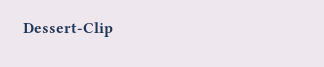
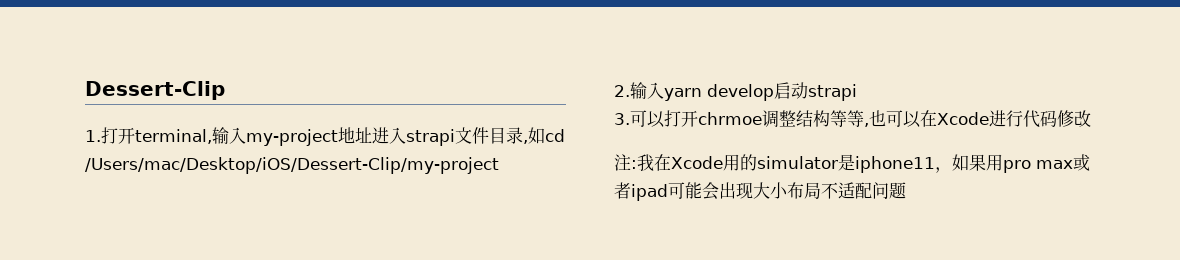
(113, 29) none -> [85,127,565,146] [85,157,499,174] [614,82,857,101] [614,110,1091,128] [614,154,1090,173] [614,182,906,201] // 1.打开terminal,输入my-project地址进入strapi文件目录,如cd /Users/mac/Desktop/iOS/Dessert-Clip/my-project // 2.输入yarn develop启动strapi // 3.可以打开chrmoe调整结构等等,也可以在Xcode进行代码修改 // 注:我在Xcode用的simulator是iphone11，如果用pro max或者ipad可能会出现大小布局不适配问题

